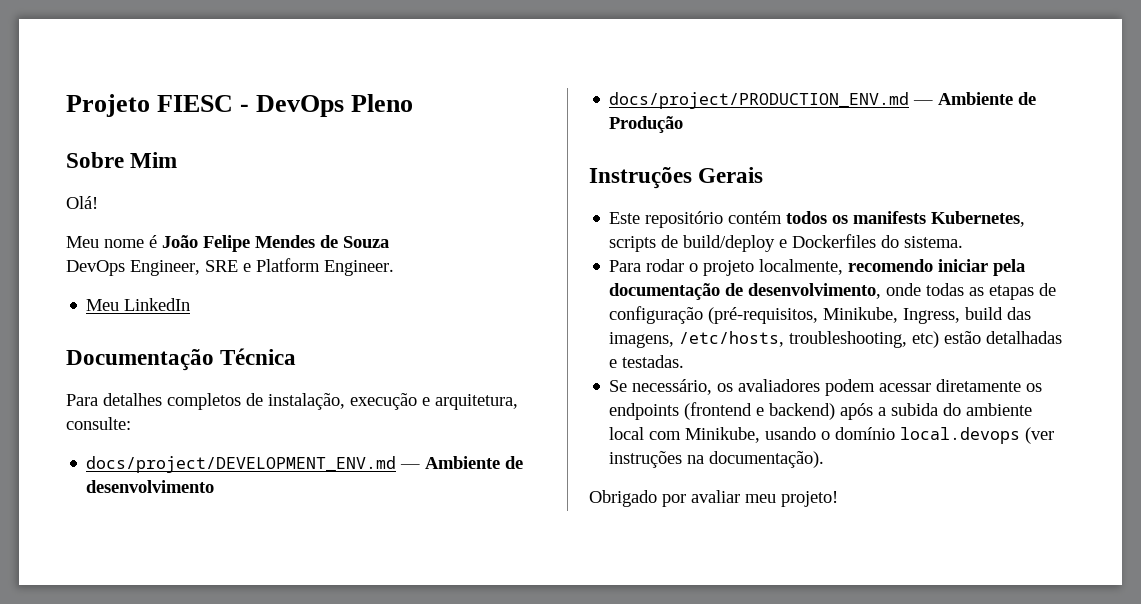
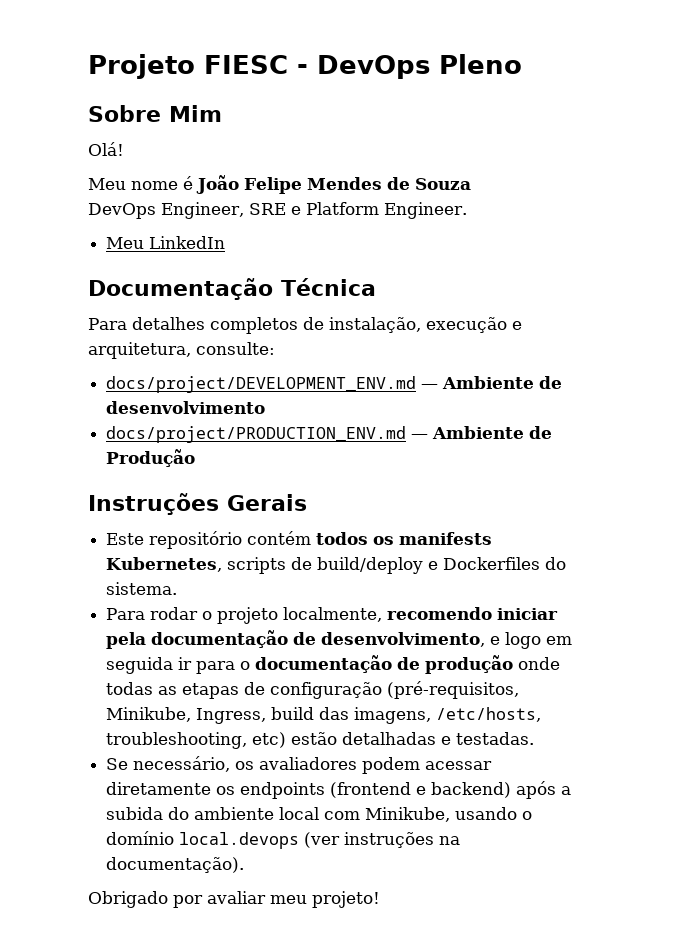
(882, 291) none -> [490,632,573,649] [106,655,514,674] e logo em seguida ir para o documentação de produção

